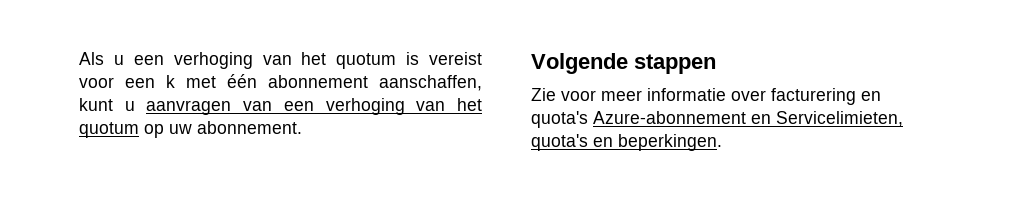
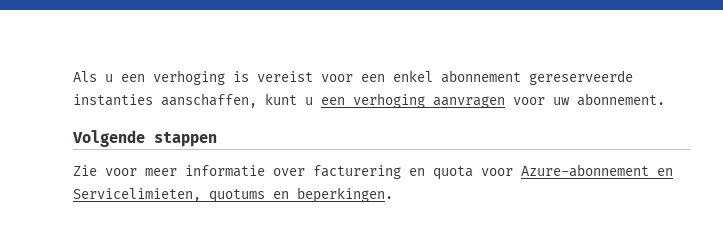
[262,52,397,69] van het quotum -> (225, 77) none
[166,74,482,91] [79,98,483,115] [79,122,164,138] k met één abonnement aanschaffen, kunt u aanvragen van een verhoging van het quotum op -> [393,70,633,85] [73,93,545,108] enkel abonnement gereserveerde instanties aanschaffen, kunt u een verhoging aanvragen voor
[531,111,588,128] quota's -> [433,166,513,180] quota voor
[531,134,588,151] quota's -> [209,189,265,203] quotums

